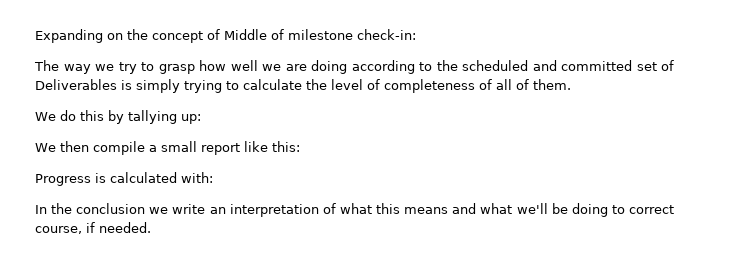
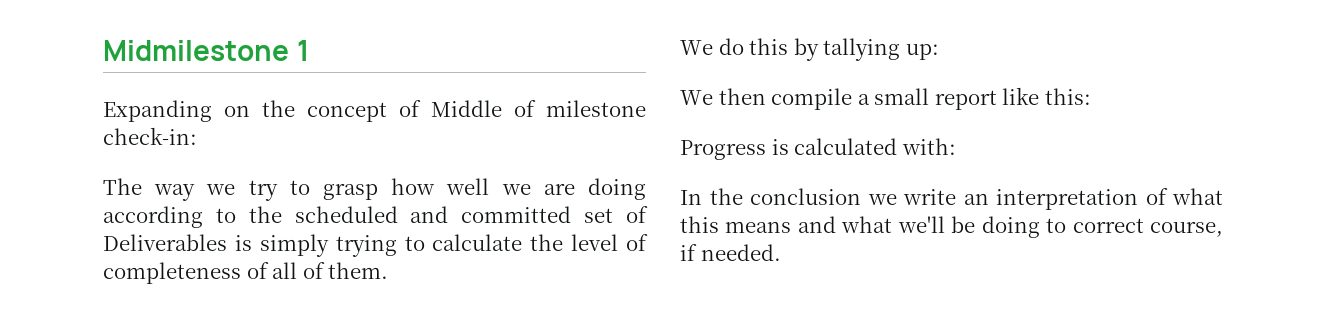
(35, 36) none -> [103,40,309,61] Midmilestone 1 //

